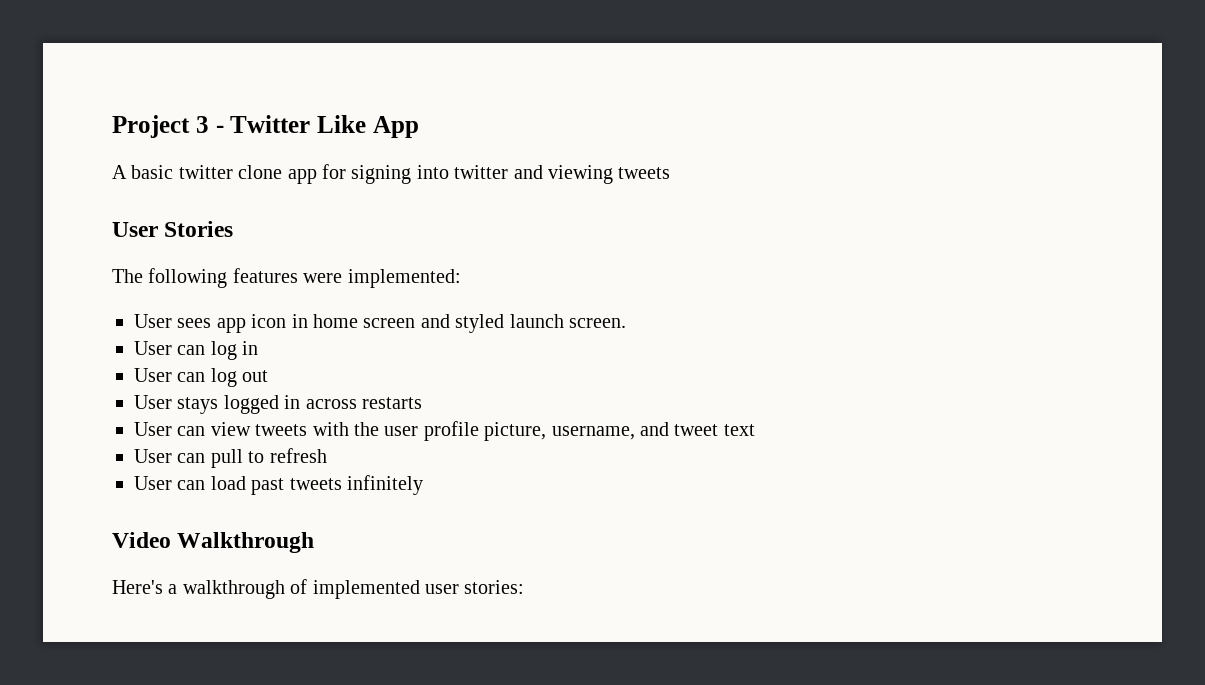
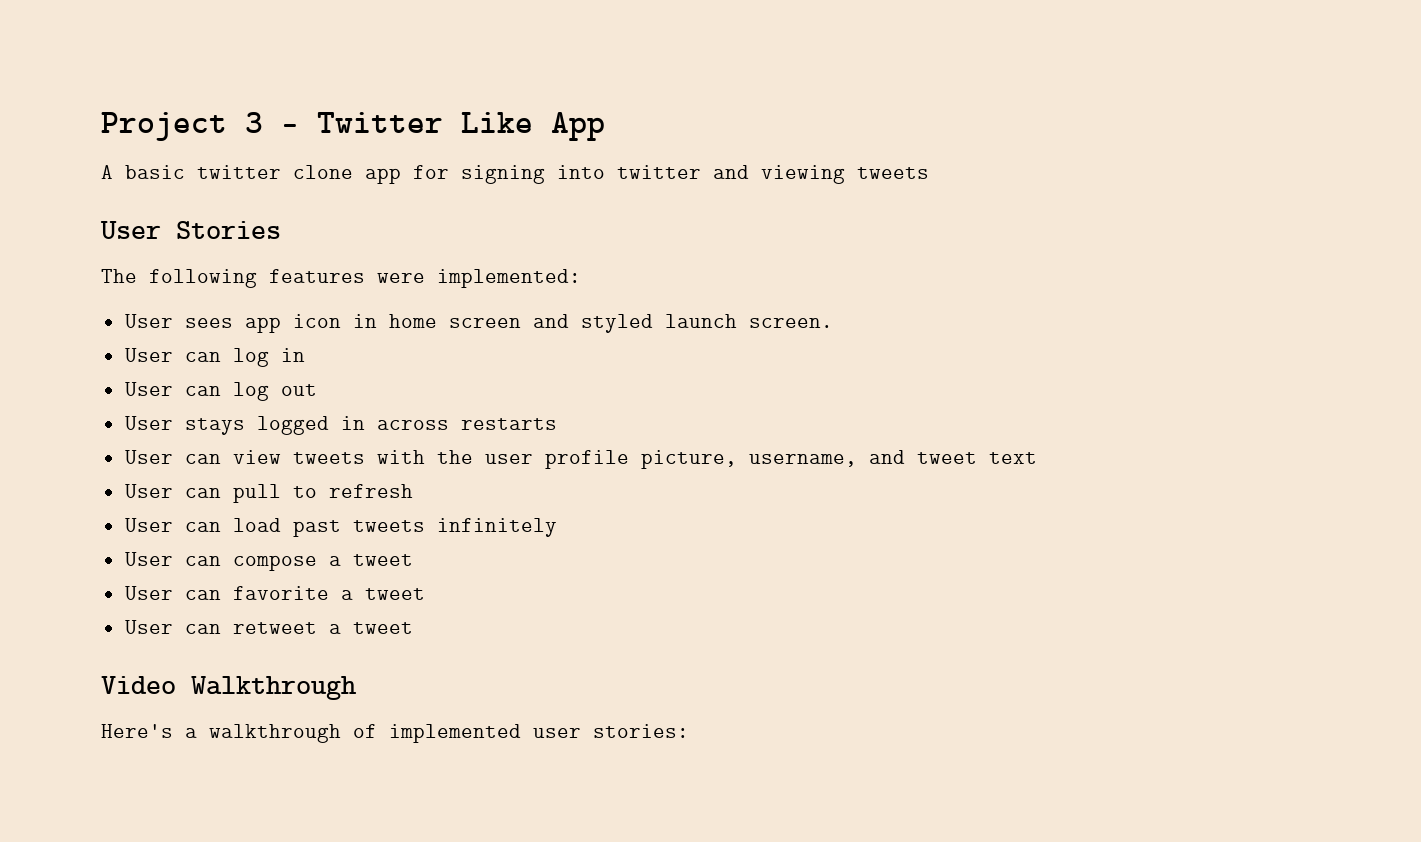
(423, 485) none -> [124,552,413,571] [124,586,425,600] [124,620,413,634] // User can compose a tweet // User can favorite a tweet // User can retweet a tweet

